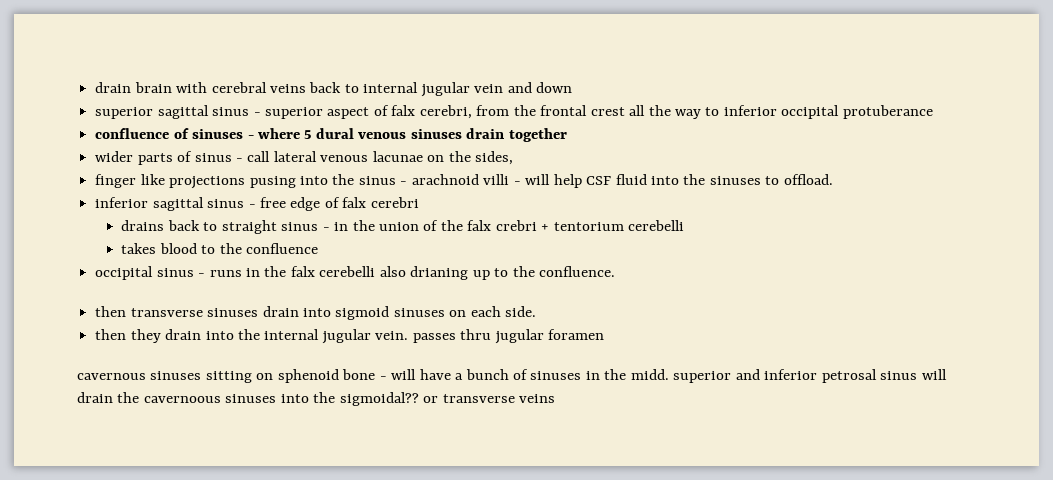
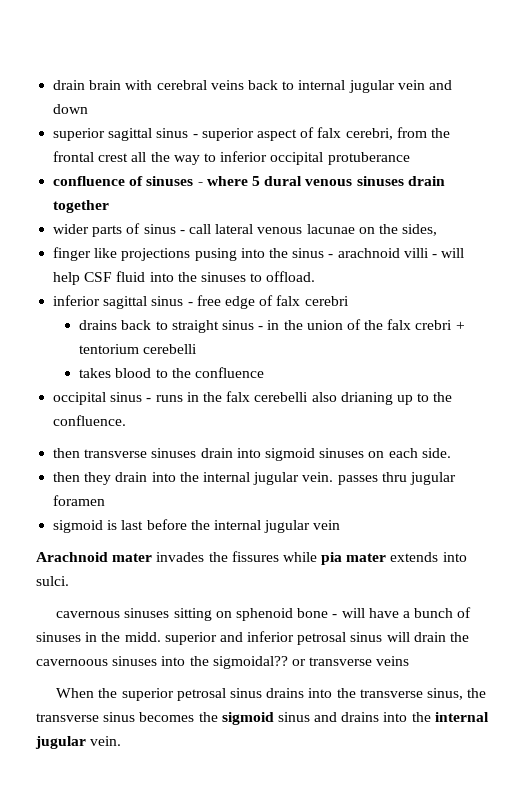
(605, 334) none -> [53,519,341,533] [36,551,467,565] [36,576,69,586] // sigmoid is last before the internal jugular vein // Arachnoid mater invades the fissures while pia mater extends into sulci.
(556, 398) none -> [56,688,487,701] [36,712,489,725] [35,736,122,749] // When the superior petrosal sinus drains into the transverse sinus, the transverse sinus becomes the sigmoid sinus and drains into the internal jugular vein.

